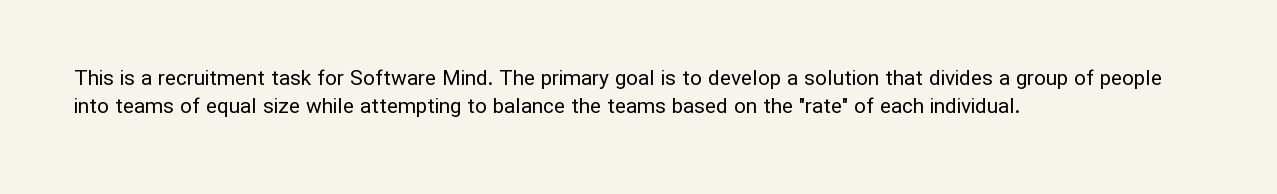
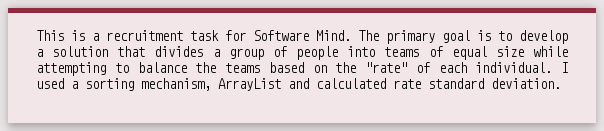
(1020, 105) none -> [561,62,568,73] [36,78,561,91] I used a sorting mechanism, ArrayList and calculated rate standard deviation.

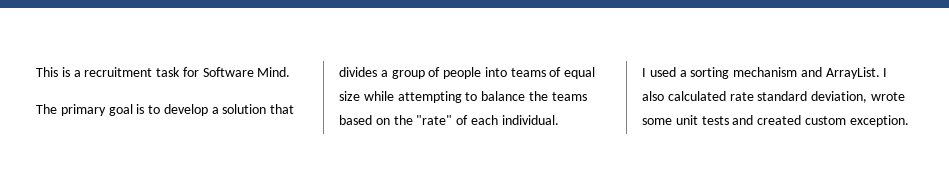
(351, 35) none -> (291, 72) //
(553, 67) none -> (559, 120) //
[141,78,561,91] mechanism, ArrayList and calculated rate standard deviation. -> [733,67,888,79] [642,91,905,103] [642,115,909,127] mechanism and ArrayList. I also calculated rate standard deviation, wrote some unit tests and created custom exception.

